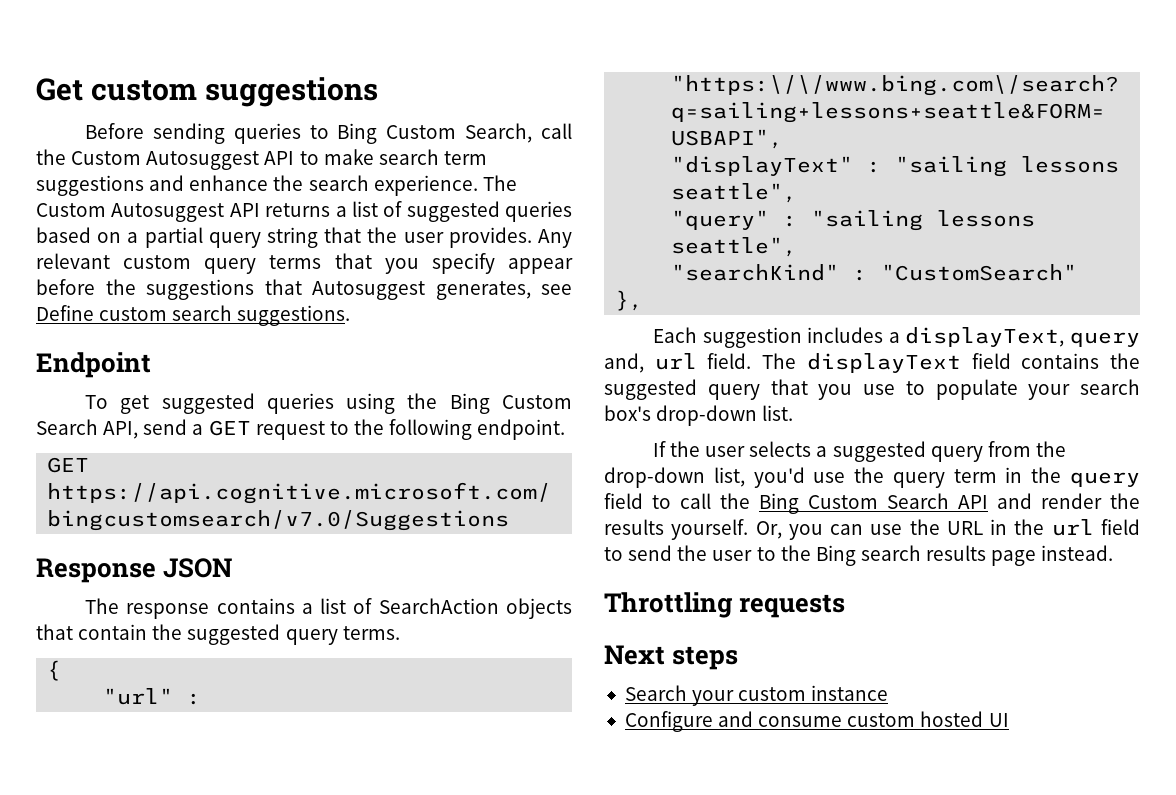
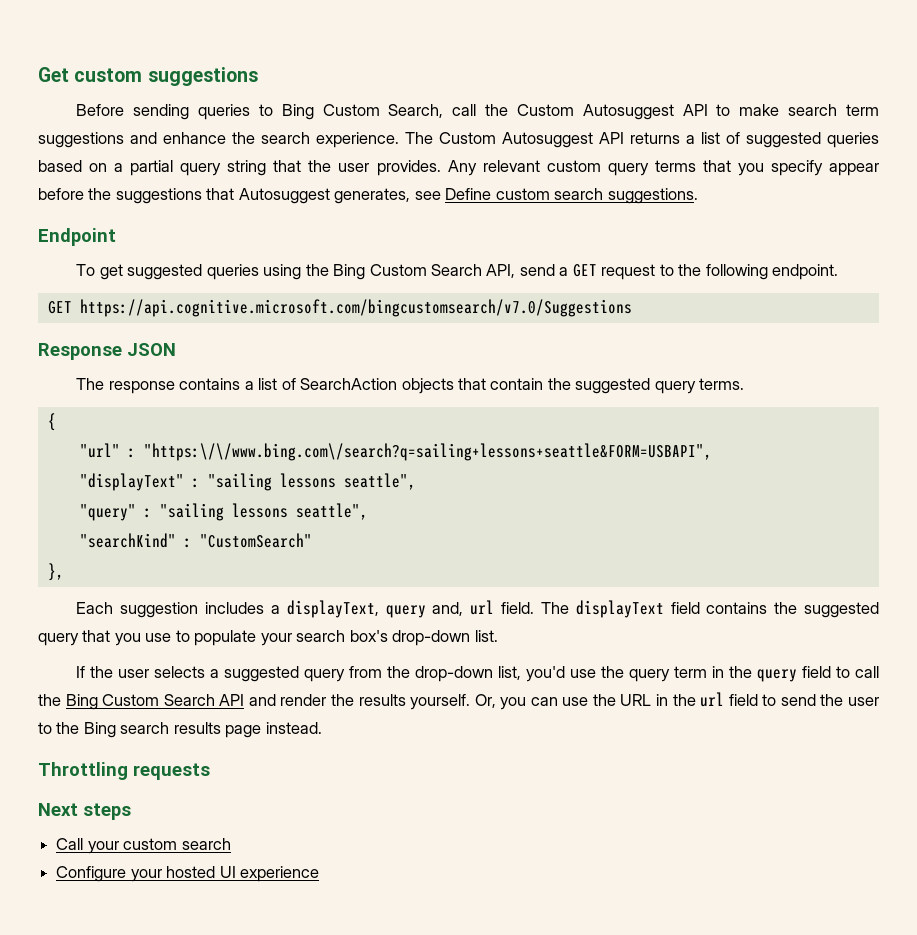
[624,685,687,701] Search -> [56,838,84,850] Call
[811,685,889,701] instance -> [181,838,231,850] search
[718,711,916,727] and consume custom -> [130,869,162,882] your
(1009, 720) none -> [239,866,319,882] experience

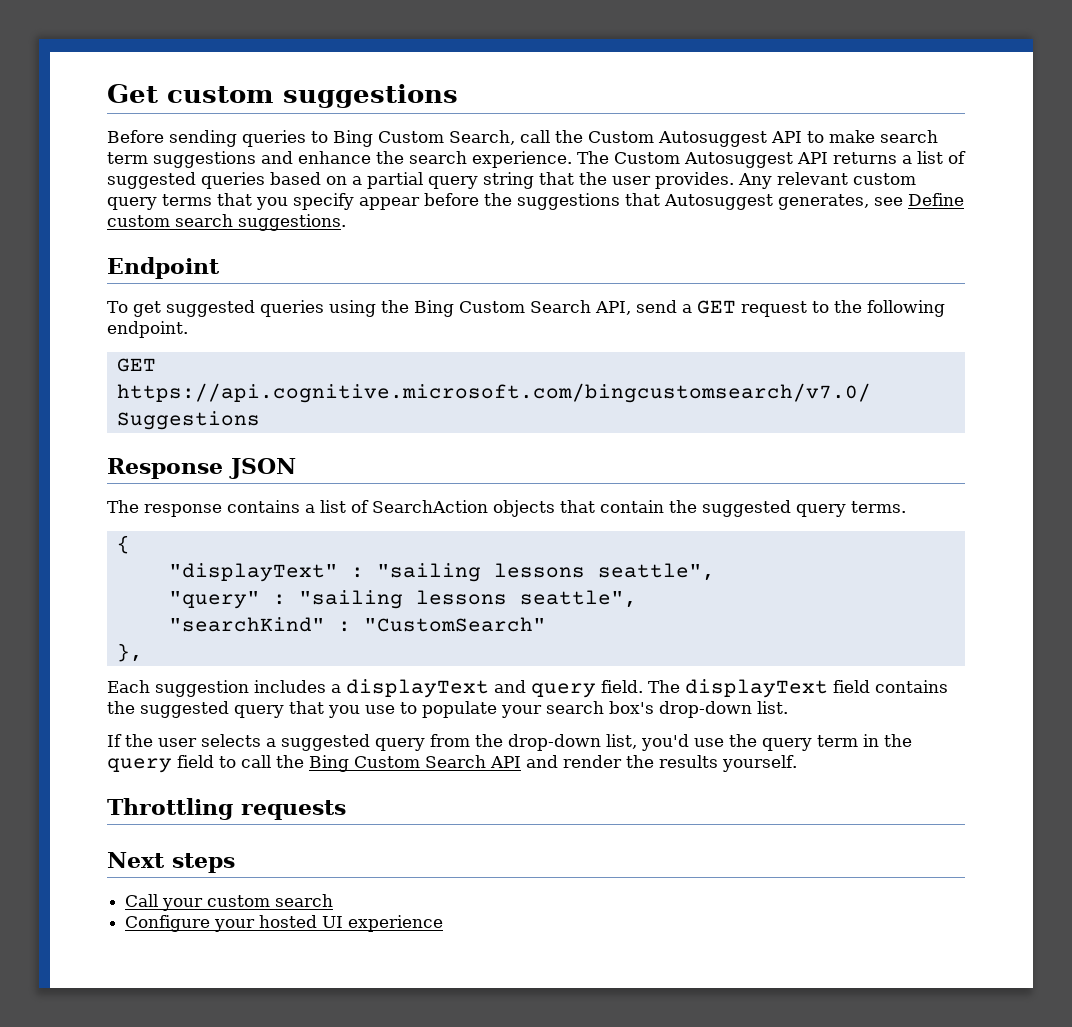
[79,443,712,461] // "url" : "https:\/\/www.bing.com\/search?q=sailing+lessons+seattle&FORM=USBAPI", -> (130, 544) none
[286,600,495,618] displayText, query and, url -> [346,679,596,698] displayText and query
[474,692,880,710] [38,722,322,738] Or, you can use the URL in the url field to send the user to the Bing search results page instead. -> (797, 763) none

